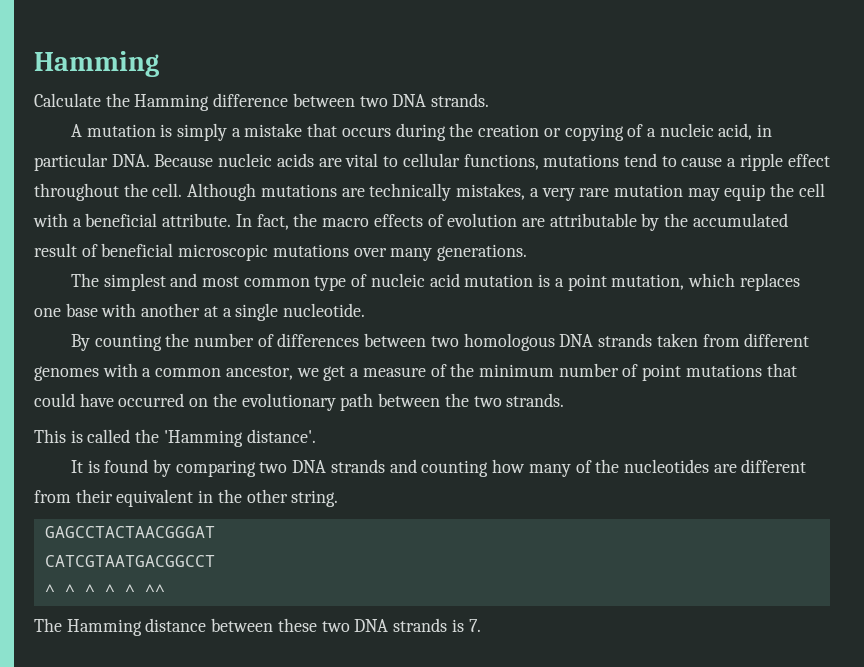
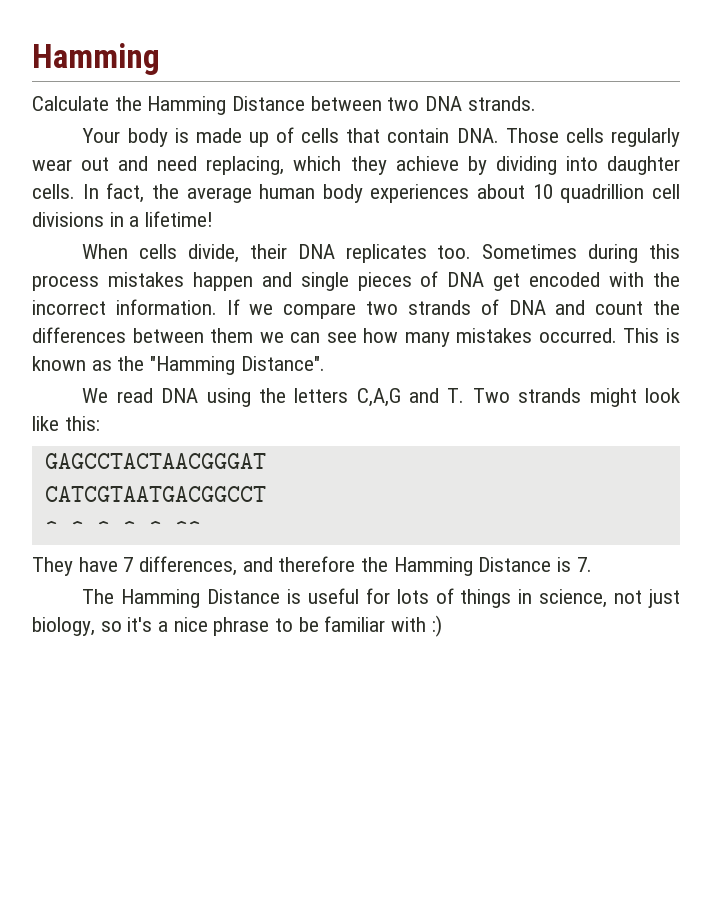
[213,93,289,107] difference -> [232,96,306,111] Distance
[70,123,773,141] [34,153,830,171] [34,183,825,201] [33,213,788,231] [34,243,528,261] [70,273,800,291] [34,303,366,321] [70,333,810,351] [34,363,797,381] [34,393,565,411] [34,429,316,447] [70,459,807,477] [34,489,339,507] A mutation is simply a mistake that occurs during the creation or copying of a nucleic acid, in particular DNA. Because nucleic acids are vital to cellular functions, mutations tend to cause a ripple effect throughout the cell. Although mutations are technically mistakes, a very rare mutation may equip the cell with a beneficial attribute. In fact, the macro effects of evolution are attributable by the accumulated result of beneficial microscopic mutations over many generations. // The simplest and most common type of nucleic acid mutation is a point mutation, which replaces one base with another at a single nucleotide. // By counting the number of differences between two homologous DNA strands taken from different genomes with a common ancestor, we get a measure of the minimum number of point mutations that could have occurred on the evolutionary path between the two strands. // This is called the 'Hamming distance'. // It is found by comparing two DNA strands and counting how many of the nucleotides are different from their equivalent in the other string. -> [82,127,681,147] [32,156,680,175] [32,183,680,203] [32,211,214,227] [82,244,680,263] [32,271,681,291] [32,299,681,319] [32,327,680,347] [32,356,325,375] [82,388,681,407] [32,416,100,431] Your body is made up of cells that contain DNA. Those cells regularly wear out and need replacing, which they achieve by dividing into daughter cells. In fact, the average human body experiences about 10 quadrillion cell divisions in a lifetime! // When cells divide, their DNA replicates too. Sometimes during this process mistakes happen and single pieces of DNA get encoded with the incorrect information. If we compare two strands of DNA and count the differences between them we can see how many mistakes occurred. This is known as the "Hamming Distance". // We read DNA using the letters C,A,G and T. Two strands might look like this:
[34,618,481,636] The Hamming distance between these two DNA strands is 7. -> [32,556,592,576] [82,588,681,608] [32,615,442,637] They have 7 differences, and therefore the Hamming Distance is 7. // The Hamming Distance is useful for lots of things in science, not just biology, so it's a nice phrase to be familiar with :)

